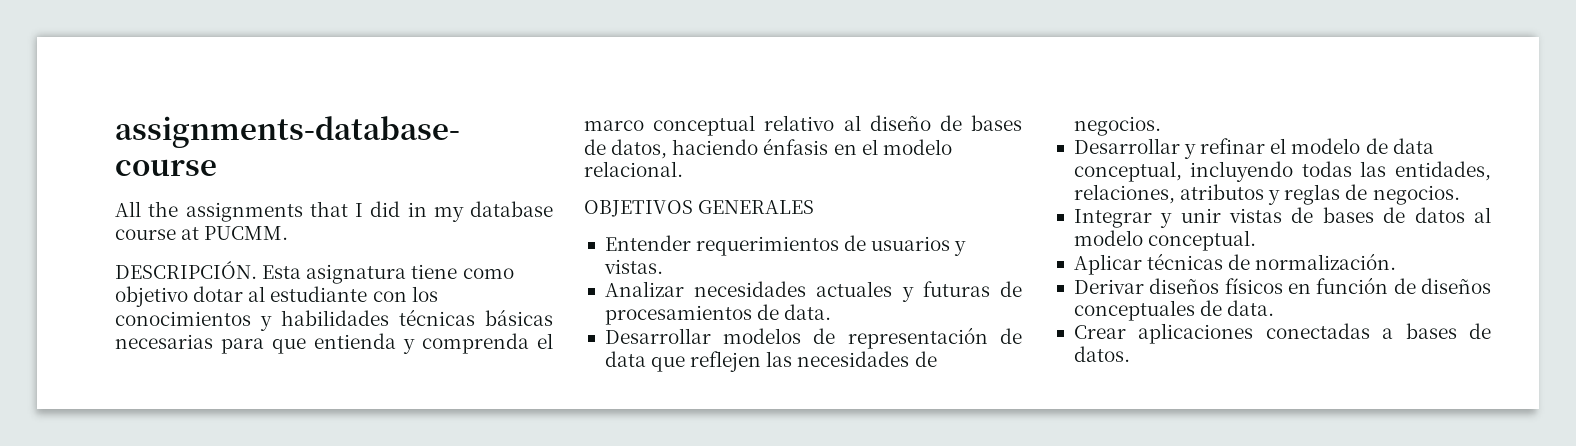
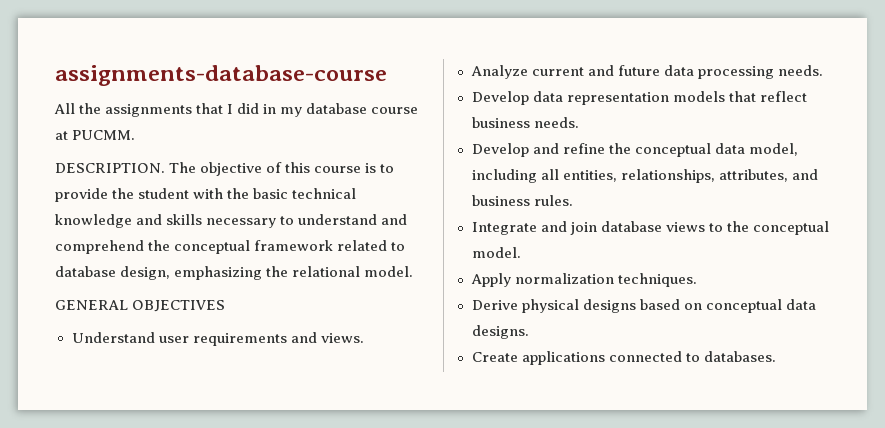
[115,261,514,284] [115,286,438,307] [115,309,553,331] [115,333,553,354] [584,115,1023,136] [584,138,952,159] [584,161,683,177] [584,200,815,217] [604,235,967,256] [603,259,663,274] [604,281,1023,302] [604,304,832,325] [604,327,1022,349] [604,351,937,372] [1073,116,1161,136] [1073,138,1434,159] [1073,161,1491,182] [1073,184,1460,205] [1073,207,1491,228] [1073,230,1257,251] [1073,253,1397,275] [1073,277,1491,294] [1073,300,1275,321] [1073,323,1491,344] [1073,346,1130,362] DESCRIPCIÓN. Esta asignatura tiene como objetivo dotar al estudiante con los conocimientos y habilidades técnicas básicas necesarias para que entienda y comprenda el marco conceptual relativo al diseño de bases de datos, haciendo énfasis en el modelo relacional. // OBJETIVOS GENERALES // Entender requerimientos de usuarios y vistas. // Analizar necesidades actuales y futuras de procesamientos de data. // Desarrollar modelos de representación de data que reflejen las necesidades de negocios. // Desarrollar y refinar el modelo de data conceptual, incluyendo todas las entidades, relaciones, atributos y reglas de negocios. // Integrar y unir vistas de bases de datos al modelo conceptual. // Aplicar técnicas de normalización. // Derivar diseños físicos en función de diseños conceptuales de data. // Crear aplicaciones conectadas a bases de datos. -> [55,162,395,176] [55,188,357,202] [55,214,408,228] [55,240,406,254] [55,266,414,280] [55,300,226,312] [71,332,364,346] [470,65,823,79] [471,91,807,105] [471,117,579,128] [471,143,798,157] [471,169,818,183] [471,195,573,206] [471,221,829,235] [471,247,521,258] [470,273,697,287] [471,299,816,313] [471,325,529,339] [471,351,776,365] DESCRIPTION. The objective of this course is to provide the student with the basic technical knowledge and skills necessary to understand and comprehend the conceptual framework related to database design, emphasizing the relational model. // GENERAL OBJECTIVES // Understand user requirements and views. // Analyze current and future data processing needs. // Develop data representation models that reflect business needs. // Develop and refine the conceptual data model, including all entities, relationships, attributes, and business rules. // Integrate and join database views to the conceptual model. // Apply normalization techniques. // Derive physical designs based on conceptual data designs. // Create applications connected to databases.

